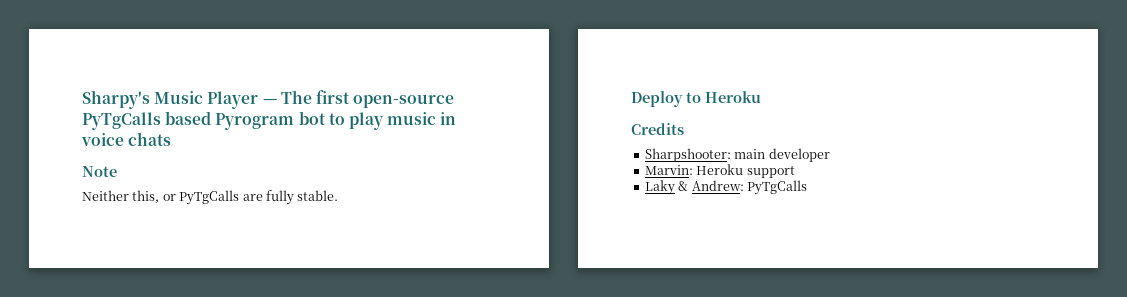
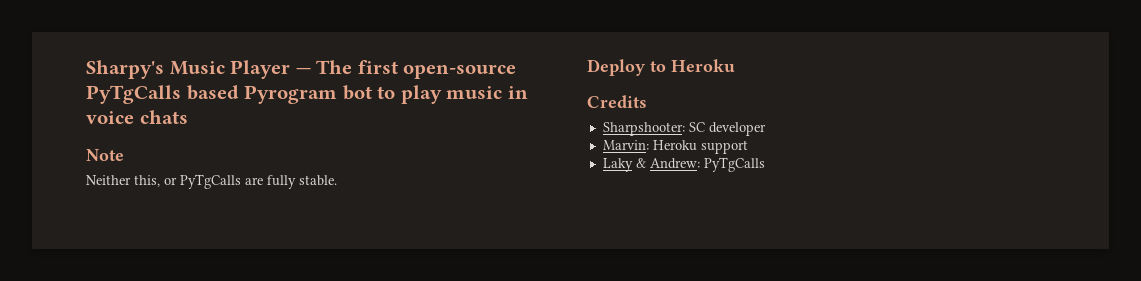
[734,149,766,159] main -> [688,122,705,132] SC

